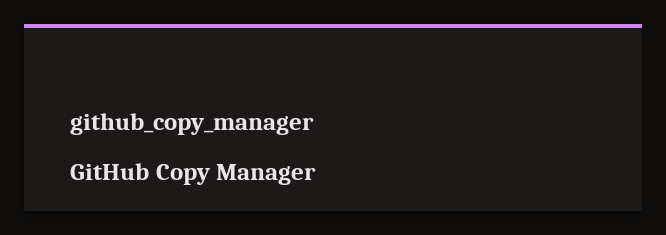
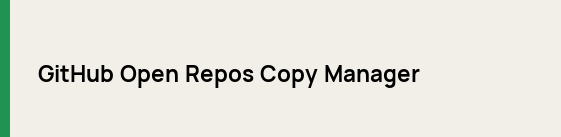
[70,113,314,135] [70,163,149,180] github_copy_manager // GitHub -> [38,65,255,88] GitHub Open Repos

